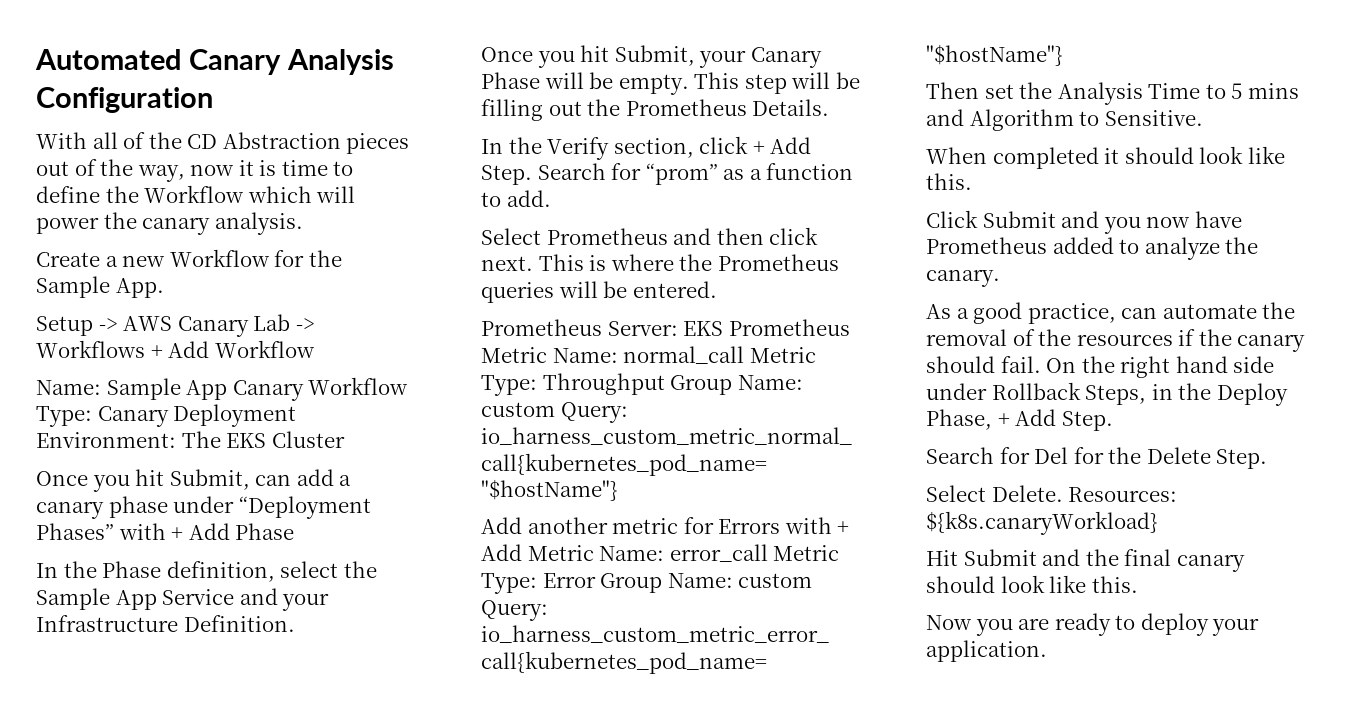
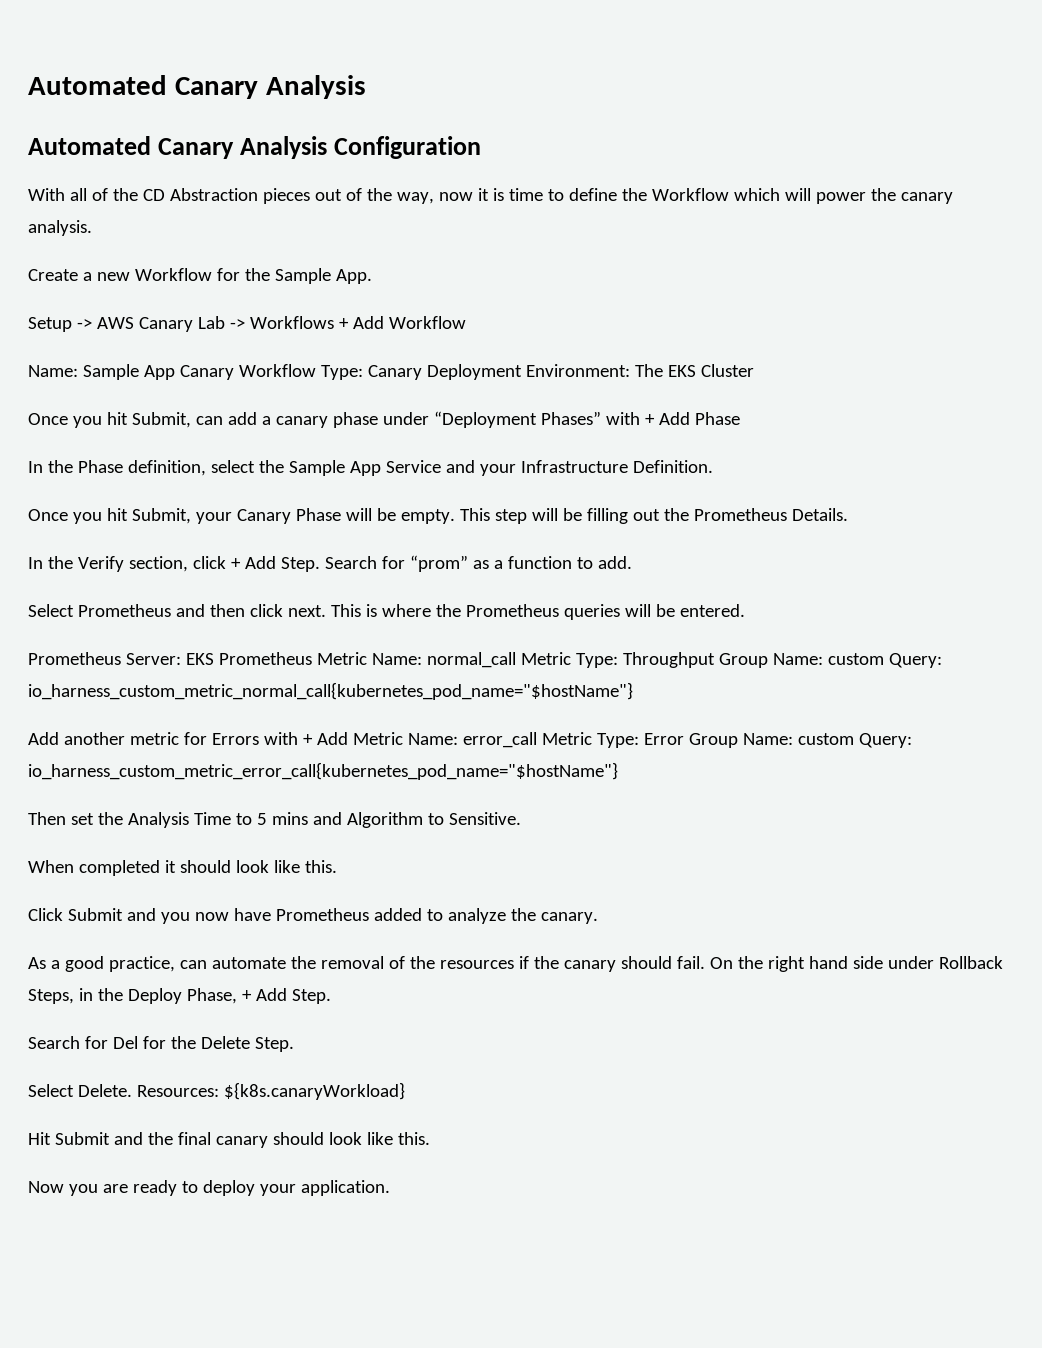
[35,49,394,75] Automated Canary Analysis -> [28,75,366,99] [28,136,328,159] Automated Canary Analysis // Automated Canary Analysis

